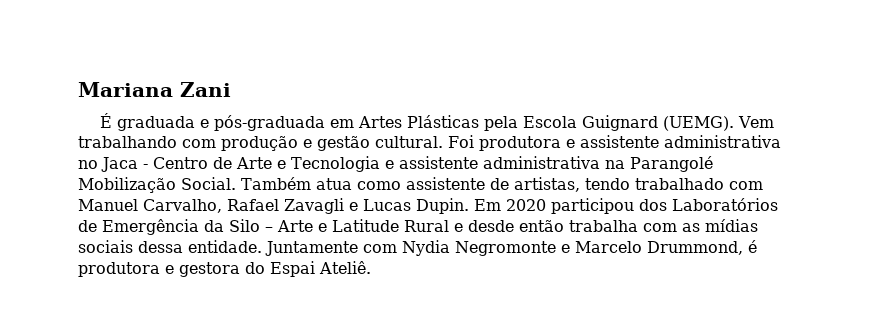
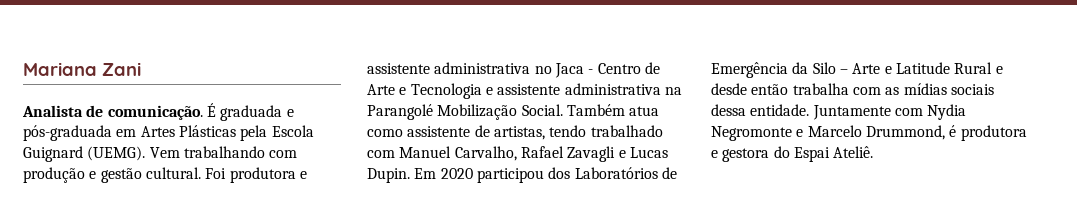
(231, 89) none -> [22,105,203,120] Analista de comunicação.

